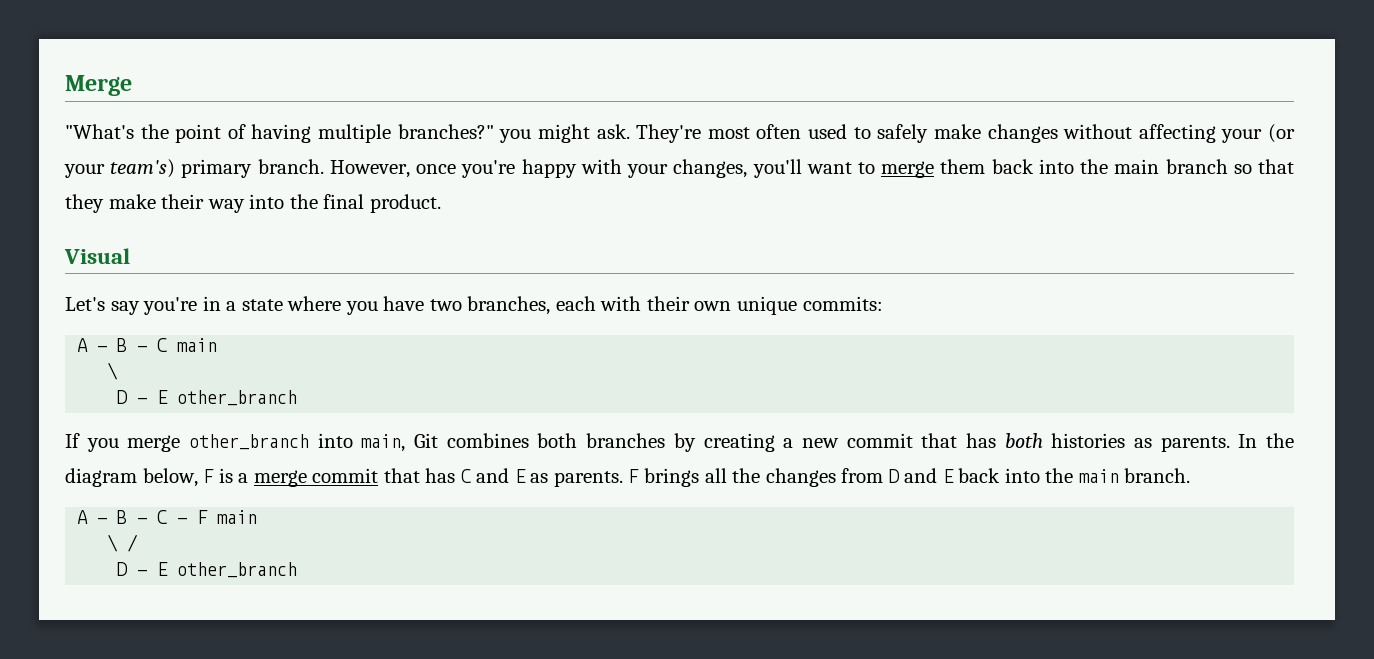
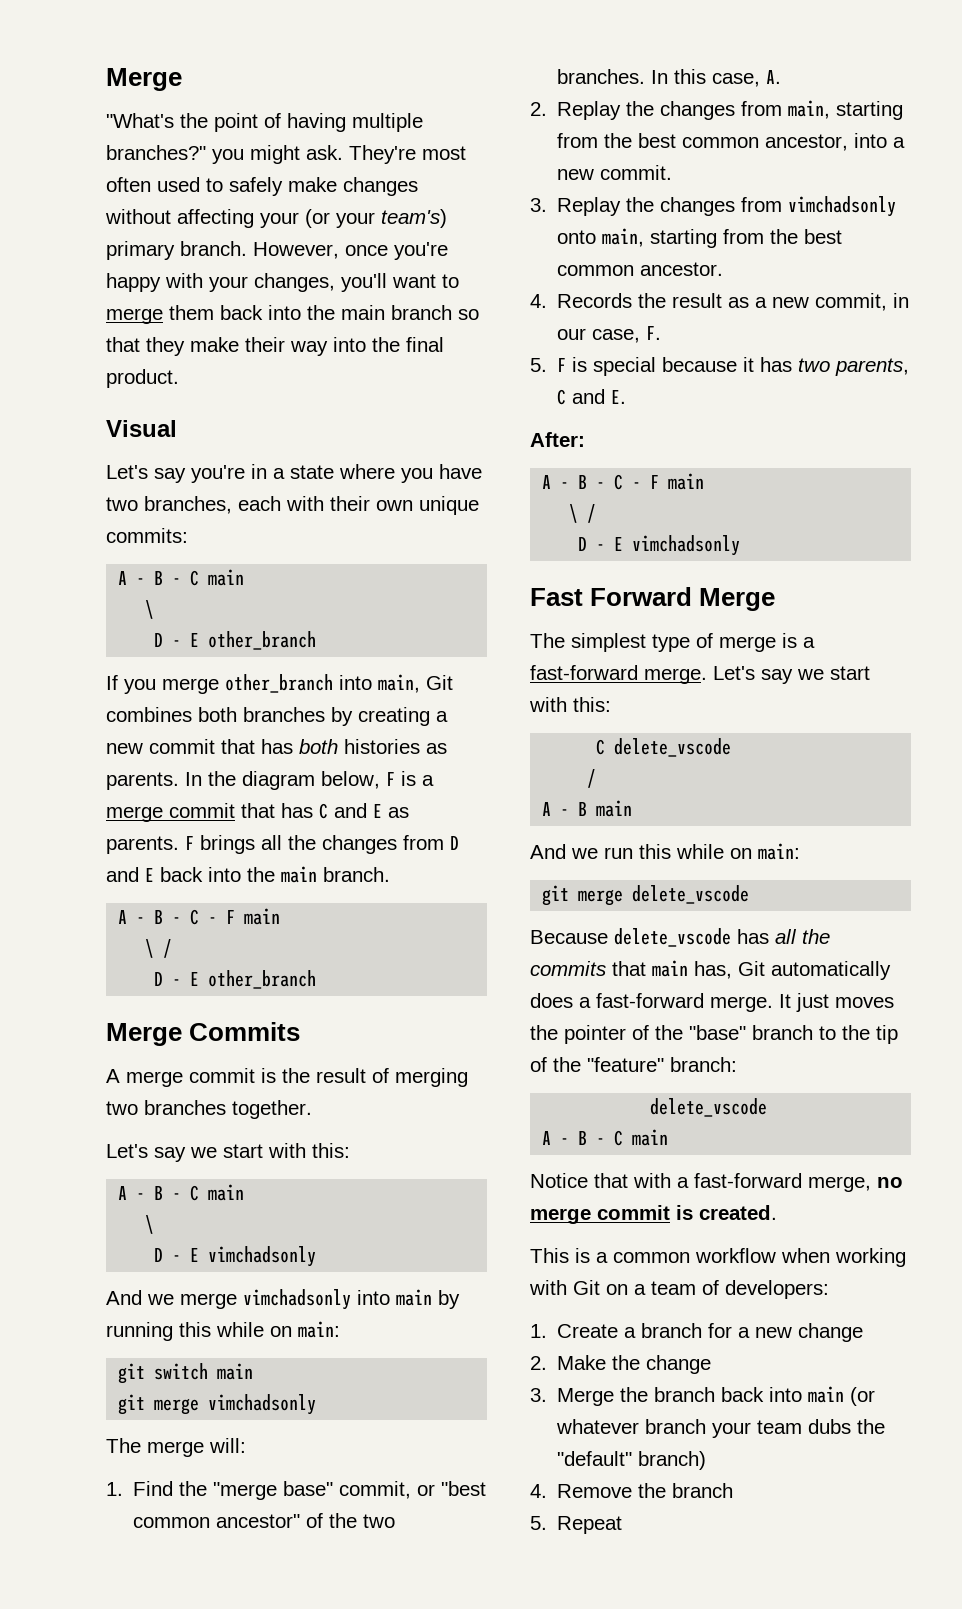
(298, 570) none -> [106,1022,301,1046] [106,1068,468,1087] [106,1100,312,1119] [106,1143,350,1162] [118,1184,245,1201] [145,1215,155,1234] [154,1246,317,1267] [106,1289,460,1310] [106,1321,340,1341] [118,1363,254,1384] [118,1394,317,1415] [106,1438,246,1457] [106,1481,487,1500] [133,1513,396,1528] [557,69,782,87] [530,100,904,120] [557,133,906,151] [557,165,673,180] [530,196,897,217] [557,228,843,248] [557,262,724,276] [530,293,910,311] [557,326,662,343] [530,357,910,376] [557,389,627,405] [530,432,585,447] [542,473,705,490] [569,504,597,523] [578,535,741,556] [530,587,776,611] [530,633,815,652] [530,665,870,684] [529,697,611,712] [596,738,732,757] [587,769,597,788] [542,800,633,817] [530,843,800,860] [542,885,750,906] [530,928,830,947] [530,960,891,980] [530,993,894,1012] [530,1025,898,1044] [530,1057,737,1072] [650,1098,768,1117] [542,1129,669,1146] [530,1173,903,1192] [530,1205,777,1224] [530,1248,906,1267] [529,1280,829,1299] [530,1323,864,1342] [530,1355,712,1374] [530,1386,876,1406] [556,1419,886,1438] [557,1451,707,1470] [530,1483,734,1498] [530,1516,623,1534] // Merge Commits // A merge commit is the result of merging two branches together. // Let's say we start with this: // A - B - C main // \ // D - E vimchadsonly // And we merge vimchadsonly into main by running this while on main: // git switch main // git merge vimchadsonly // The merge will: // 1. Find the "merge base" commit, or "best common ancestor" of the two branches. In this case, A. // 2. Replay the changes from main, starting from the best common ancestor, into a new commit. // 3. Replay the changes from vimchadsonly onto main, starting from the best common ancestor. // 4. Records the result as a new commit, in our case, F. // 5. F is special because it has two parents, C and E. // After: // A - B - C - F main // \ / // D - E vimchadsonly // Fast Forward Merge // The simplest type of merge is a fast-forward merge. Let's say we start with this: // C delete_vscode // / // A - B main // And we run this while on main: // git merge delete_vscode // Because delete_vscode has all the commits that main has, Git automatically does a fast-forward merge. It just moves the pointer of the "base" branch to the tip of the "feature" branch: // delete_vscode // A - B - C main // Notice that with a fast-forward merge, no merge commit is created. // This is a common workflow when working with Git on a team of developers: // 1. Create a branch for a new change // 2. Make the change // 3. Merge the branch back into main (or whatever branch your team dubs the "default" branch) // 4. Remove the branch // 5. Repeat

